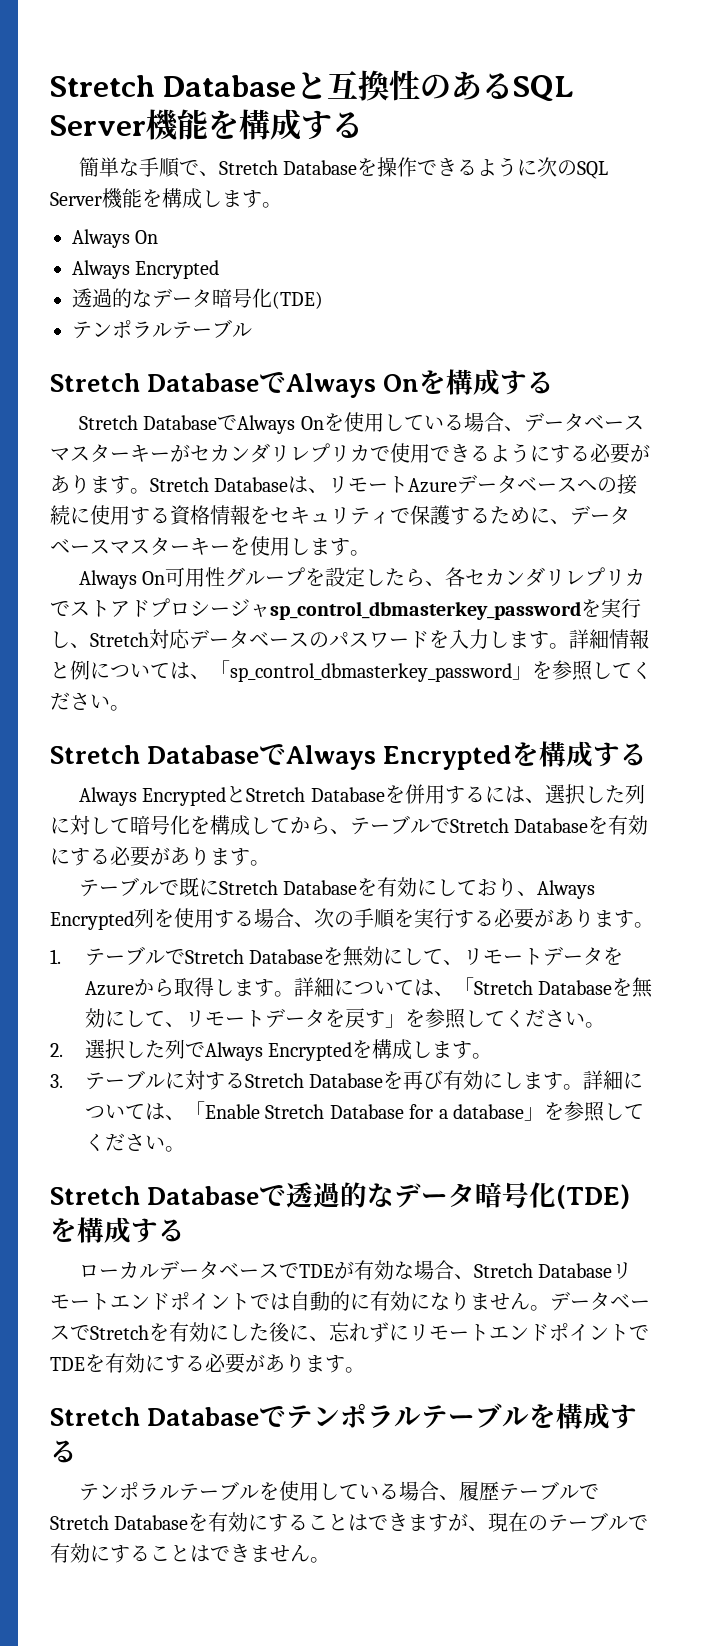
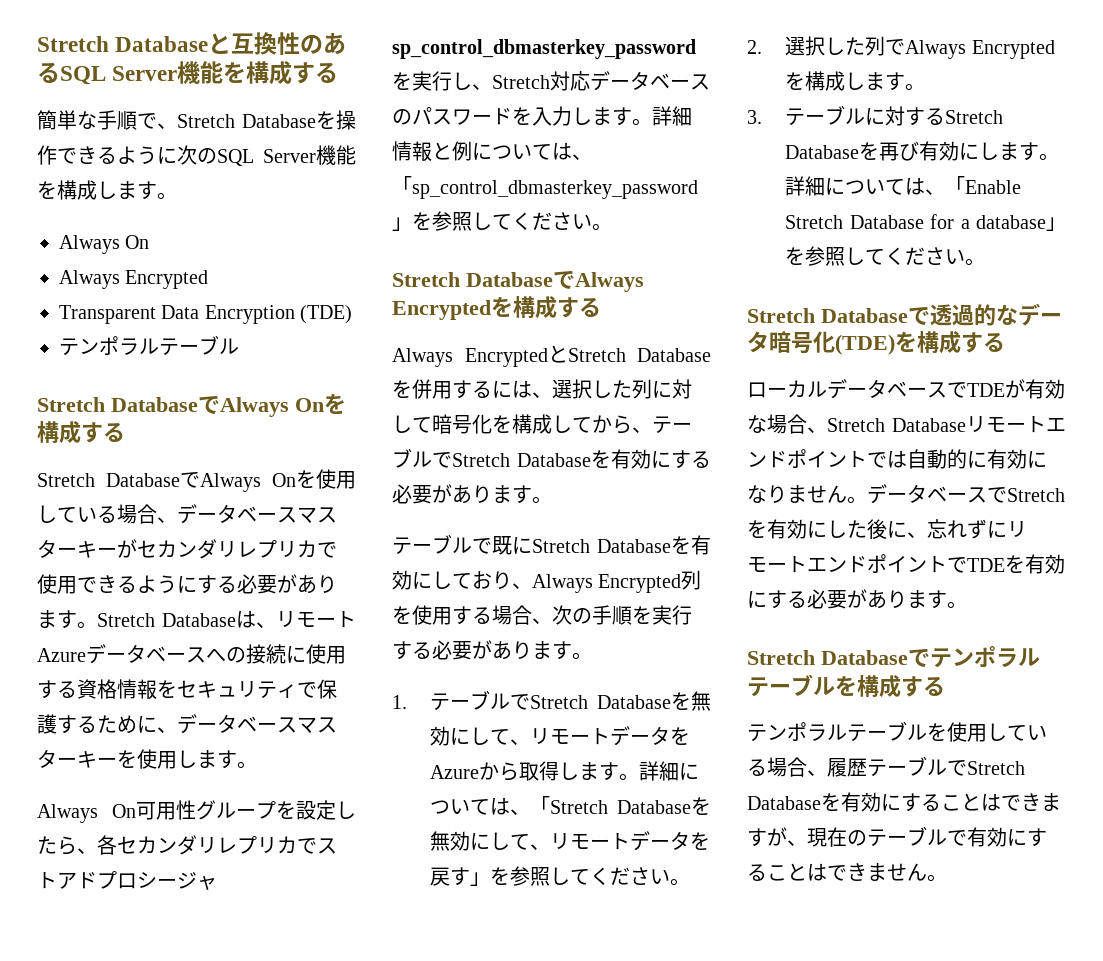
[72,288,272,308] 透過的なデータ暗号化 -> [59,305,295,324] Transparent Data Encryption

